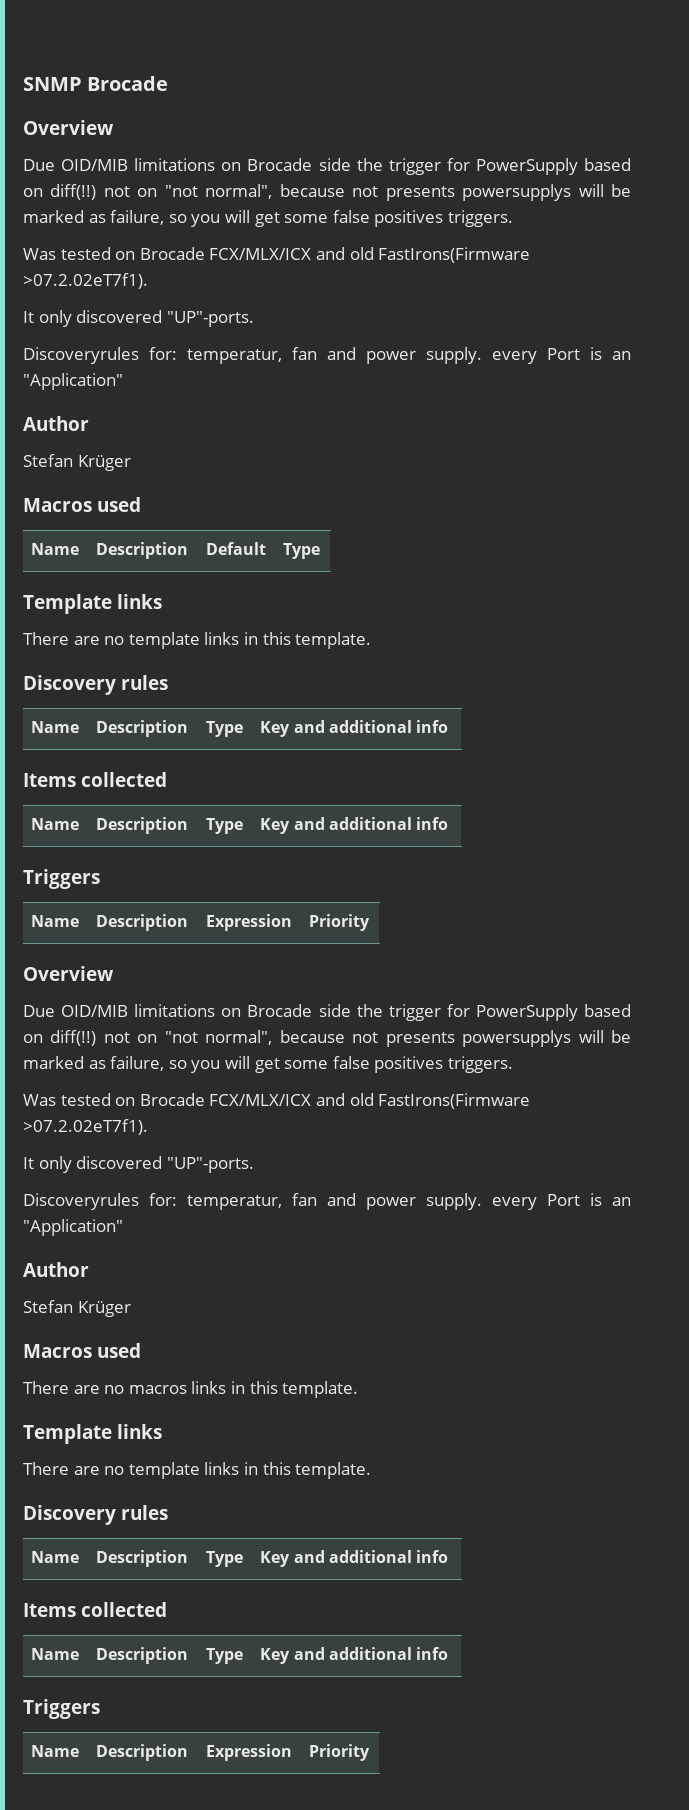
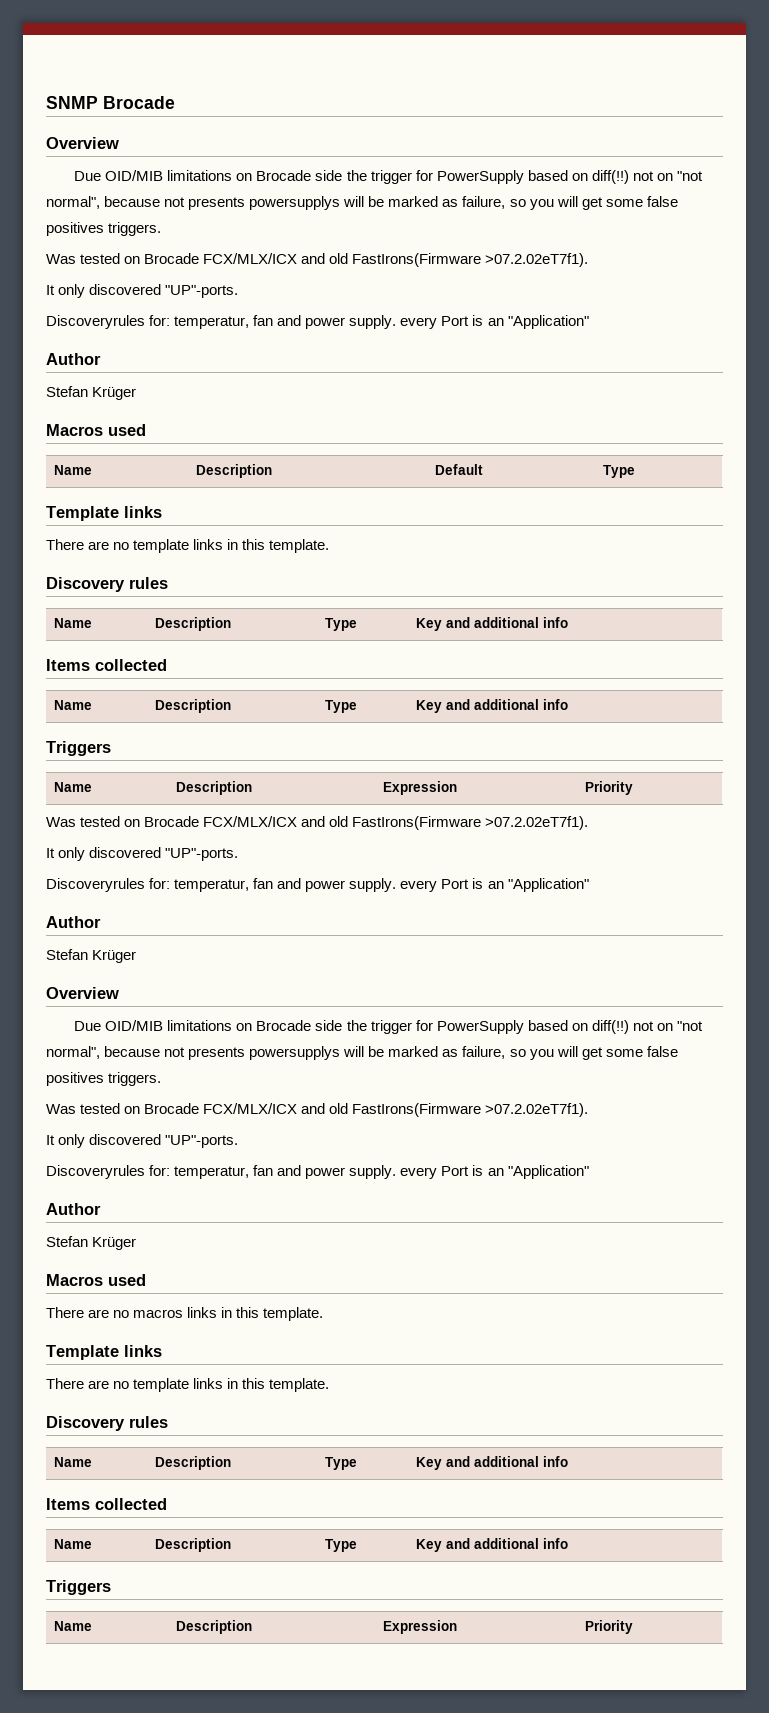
(371, 922) none -> [46,816,589,830] [46,847,239,861] [46,878,589,892] [46,916,101,928] [46,949,137,963] // Was tested on Brocade FCX/MLX/ICX and old FastIrons(Firmware >07.2.02eT7f1). // It only discovered "UP"-ports. // Discoveryrules for: temperatur, fan and power supply. every Port is an "Application" // Author // Stefan Krüger

